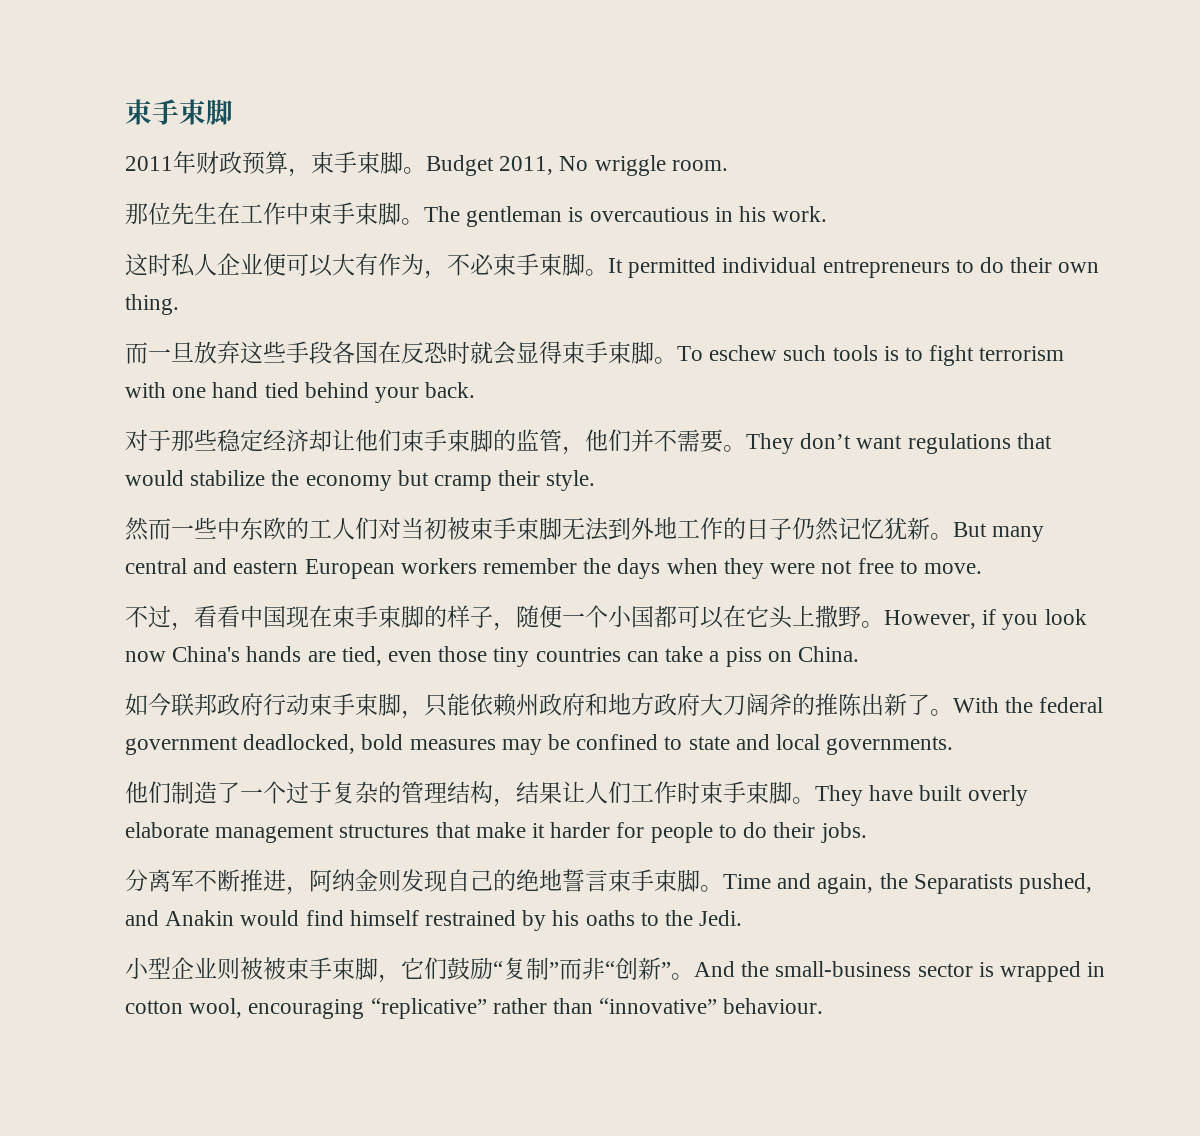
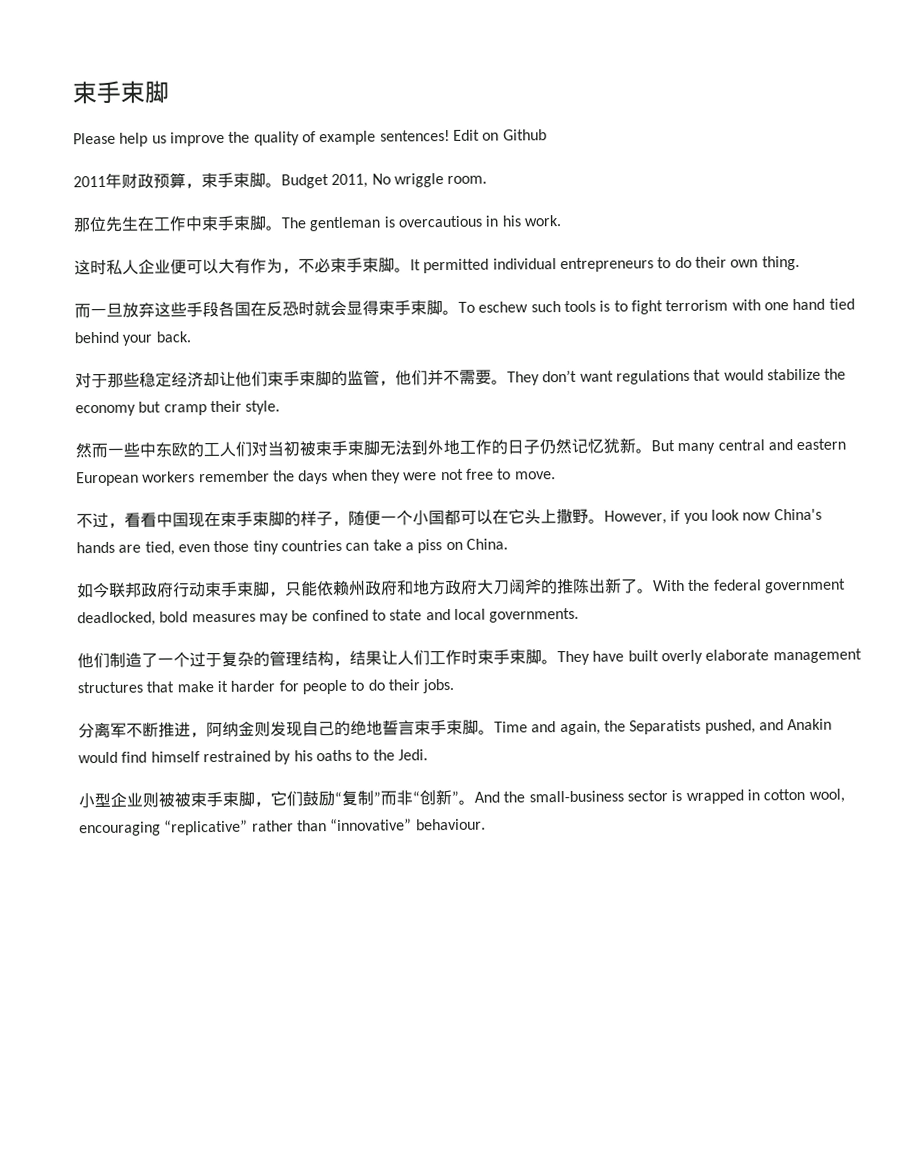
[125,99,233,125] 束手束脚 -> [72,80,169,105] [73,129,547,147] 束手束脚 // Please help us improve the quality of example sentences! Edit on Github

